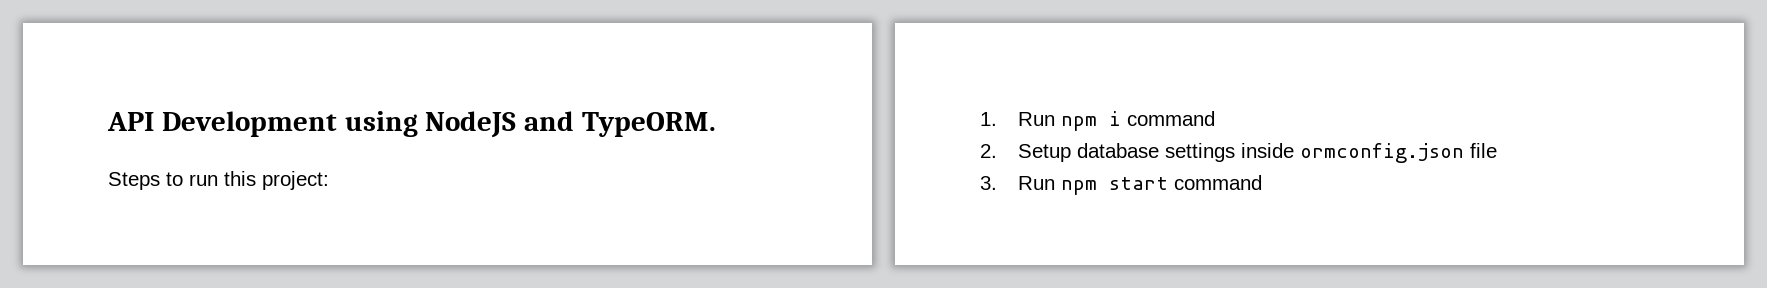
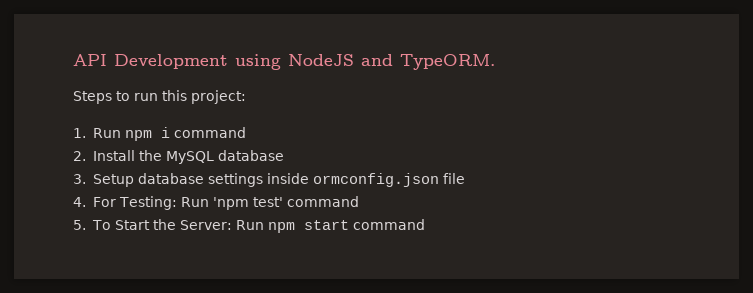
(997, 151) none -> [92,150,284,164] [73,174,86,184] Install the MySQL database // 3.
[980,176,997,190] 3. -> [73,196,359,210] [73,219,232,230] 4. For Testing: Run 'npm test' command // 5. To Start the Server:

